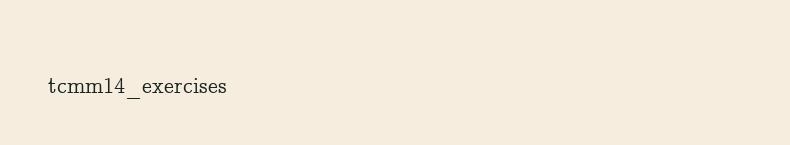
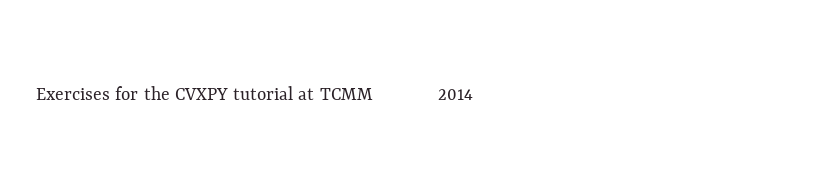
[48,78,227,99] tcmm14_exercises -> [36,86,473,100] Exercises for the CVXPY tutorial at TCMM 2014

